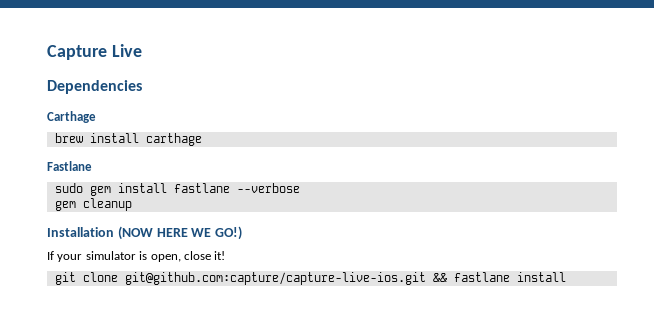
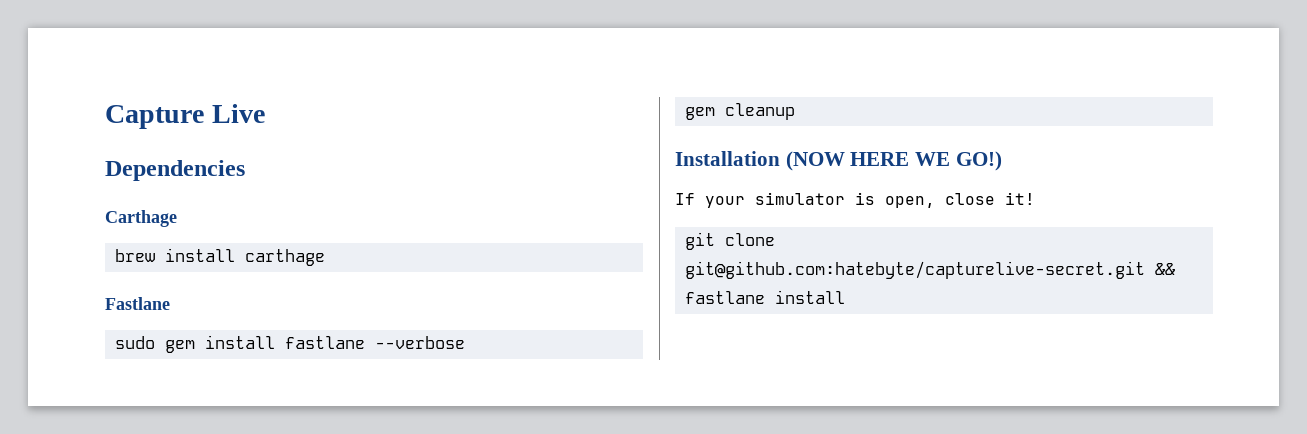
[124,272,426,285] git@github.com:capture/capture-live-ios.git -> [684,261,1145,279] git@github.com:hatebyte/capturelive-secret.git

